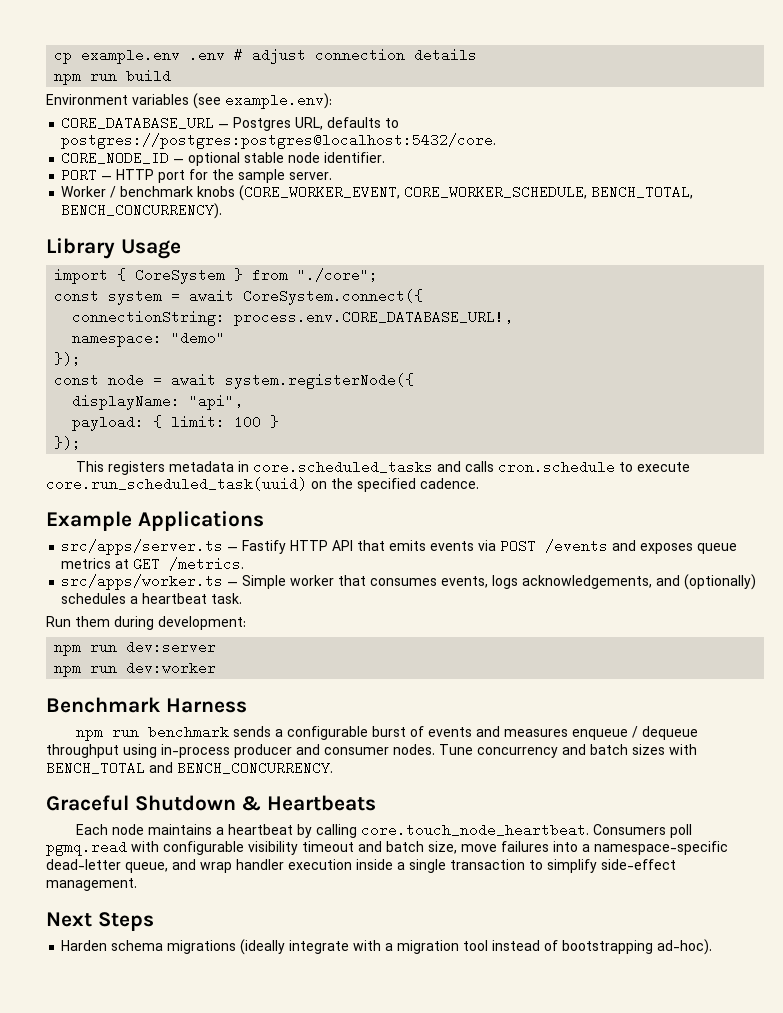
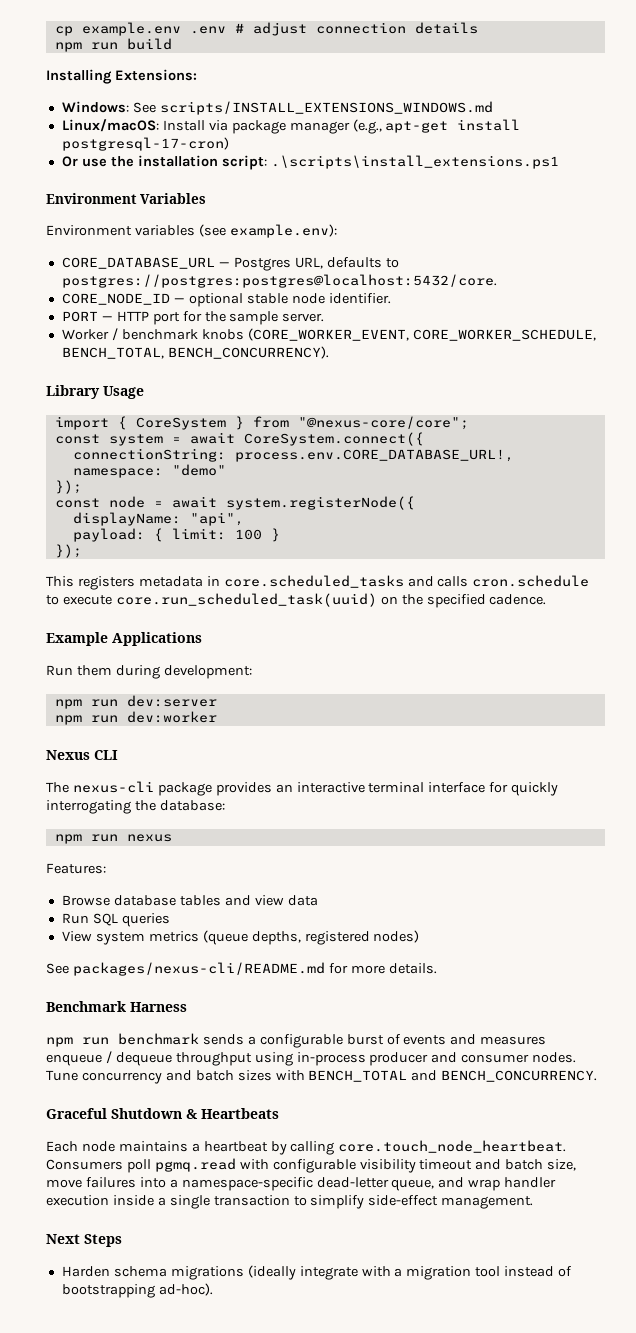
(172, 76) none -> [46,69,197,84] [61,101,493,115] [61,119,521,134] [61,137,229,151] [61,155,559,170] [46,193,206,204] // Installing Extensions: // Windows: See scripts/INSTALL_EXTENSIONS_WINDOWS.md // Linux/macOS: Install via package manager (e.g., apt-get install postgresql-17-cron) // Or use the installation script: .\scripts\install_extensions.ps1 // Environment Variables
[297,268,379,282] "./core"; -> [297,416,469,430] "@nexus-core/core";
[61,539,738,555] [61,557,245,571] [61,574,757,590] [61,593,243,604] // src/apps/server.ts — Fastify HTTP API that emits events via POST /events and exposes queue metrics at GET /metrics. // src/apps/worker.ts — Simple worker that consumes events, logs acknowledgements, and (optionally) schedules a heartbeat task. -> (202, 639) none
(217, 668) none -> [46,750,118,760] [46,781,559,796] [46,800,225,814] [54,834,172,844] [46,863,106,874] [61,895,318,906] [61,913,170,927] [61,930,420,945] [46,962,437,976] // Nexus CLI // The nexus-cli package provides an interactive terminal interface for quickly interrogating the database: // npm run nexus // Features: // Browse database tables and view data // Run SQL queries // View system metrics (queue depths, registered nodes) // See packages/nexus-cli/README.md for more details.

